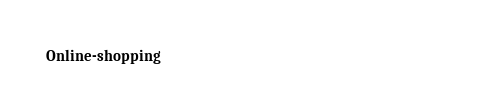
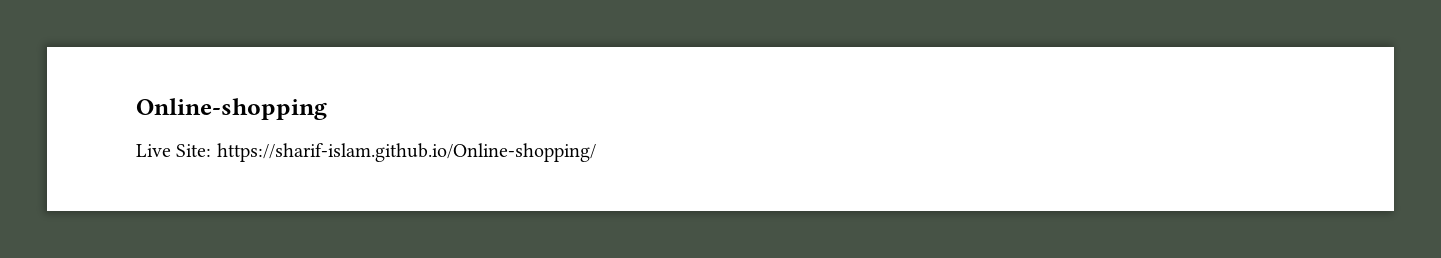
(161, 56) none -> [136,143,596,162] // Live Site: https://sharif-islam.github.io/Online-shopping/

